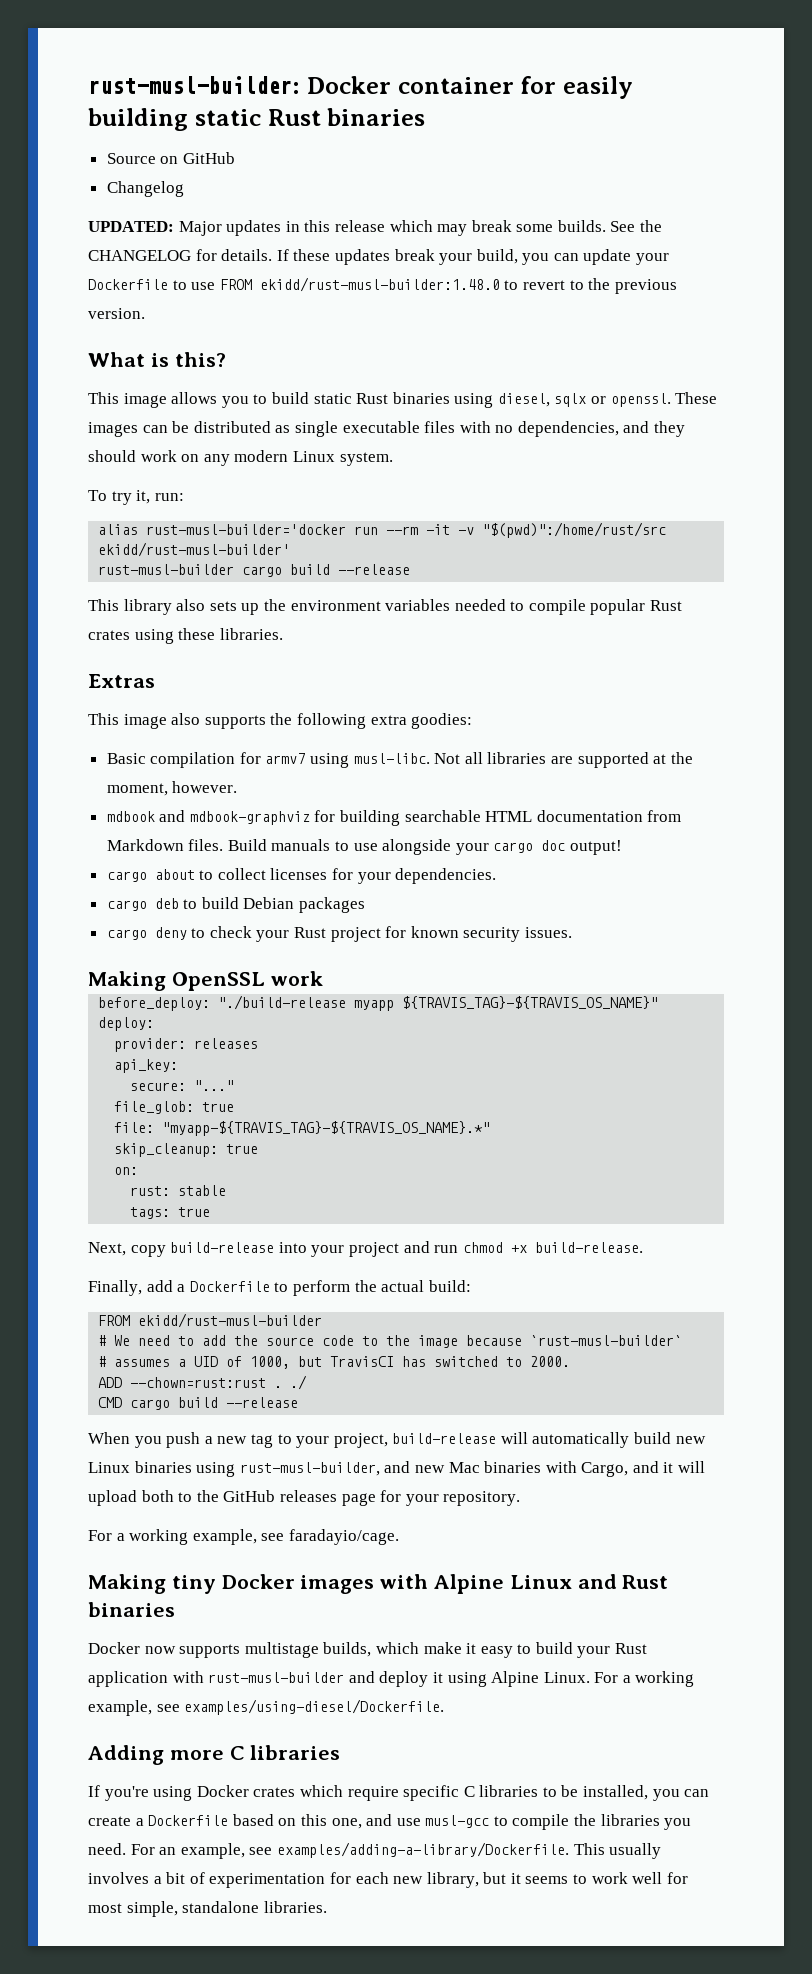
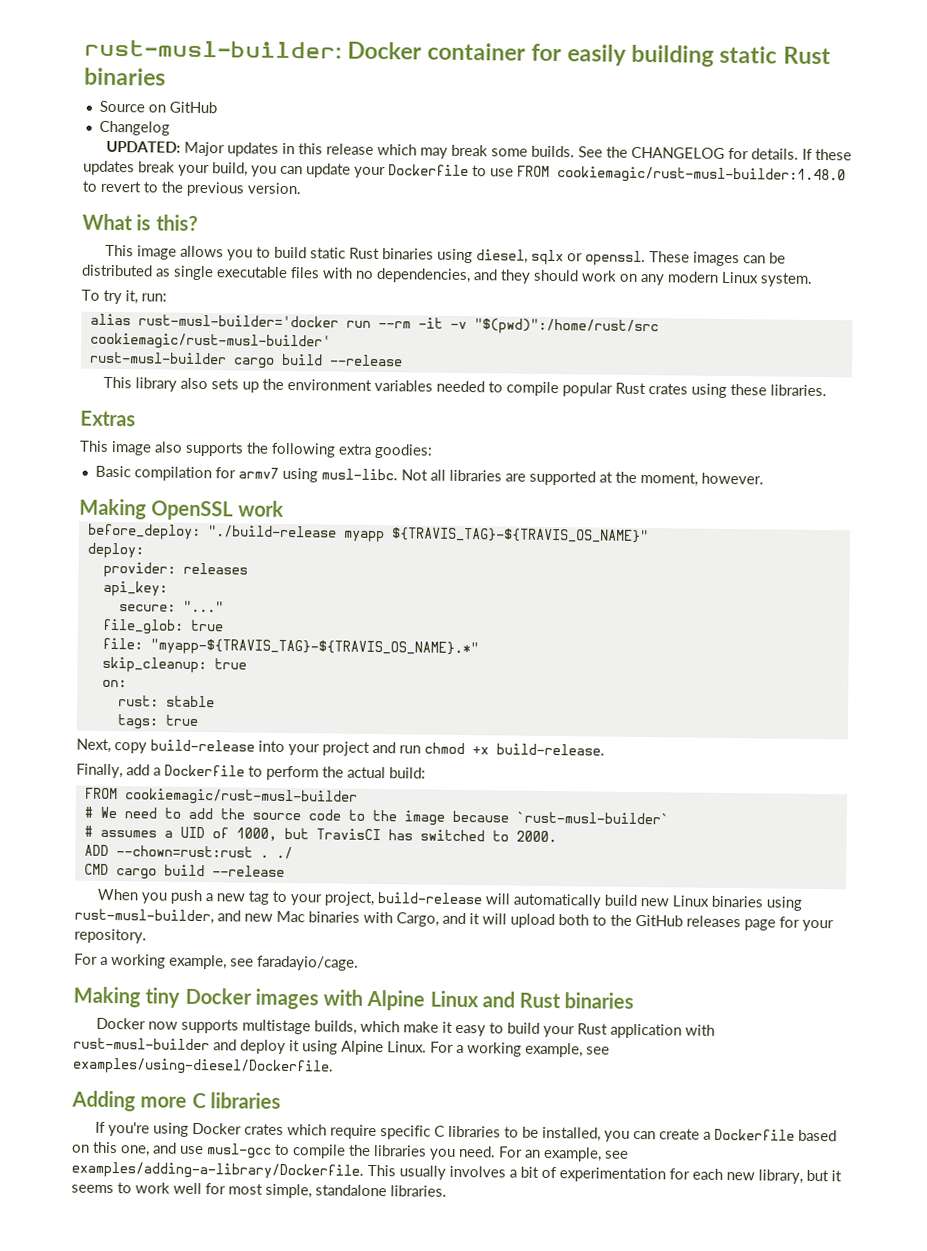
[259,277,500,292] ekidd/rust-musl-builder:1.48.0 -> [557,166,846,185] cookiemagic/rust-musl-builder:1.48.0
[98,542,291,557] ekidd/rust-musl-builder' -> [89,332,331,351] cookiemagic/rust-musl-builder'
[106,810,682,826] [106,839,623,855] [106,868,497,884] [106,897,366,913] [106,926,573,942] // mdbook and mdbook-graphviz for building searchable HTML documentation from Markdown files. Build manuals to use alongside your cargo doc output! // cargo about to collect licenses for your dependencies. // cargo deb to build Debian packages // cargo deny to check your Rust project for known security issues. -> (764, 478) none
[138,1313,323,1328] ekidd/rust-musl-builder -> [123,788,358,806] cookiemagic/rust-musl-builder

